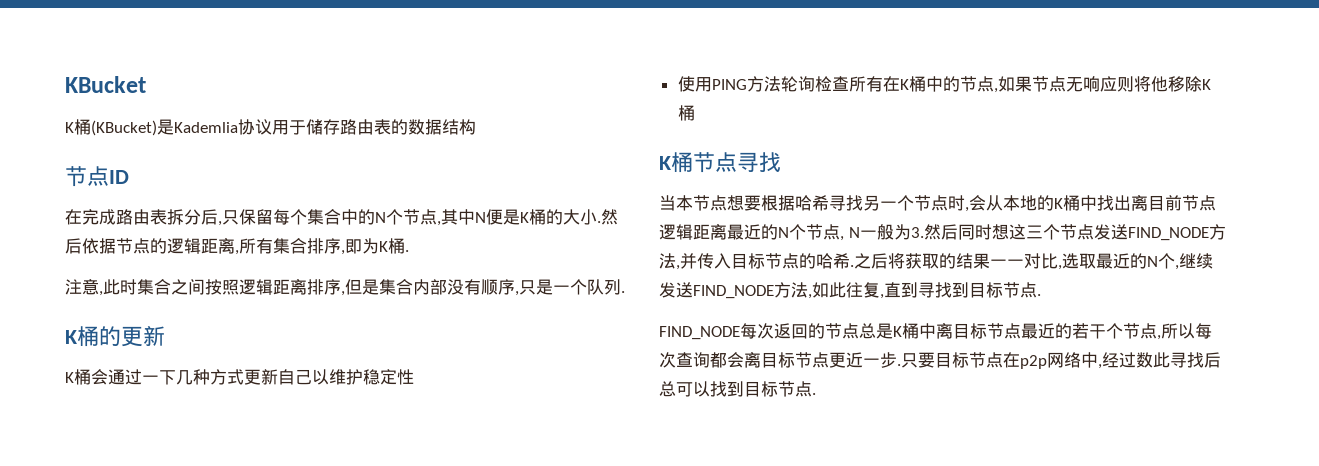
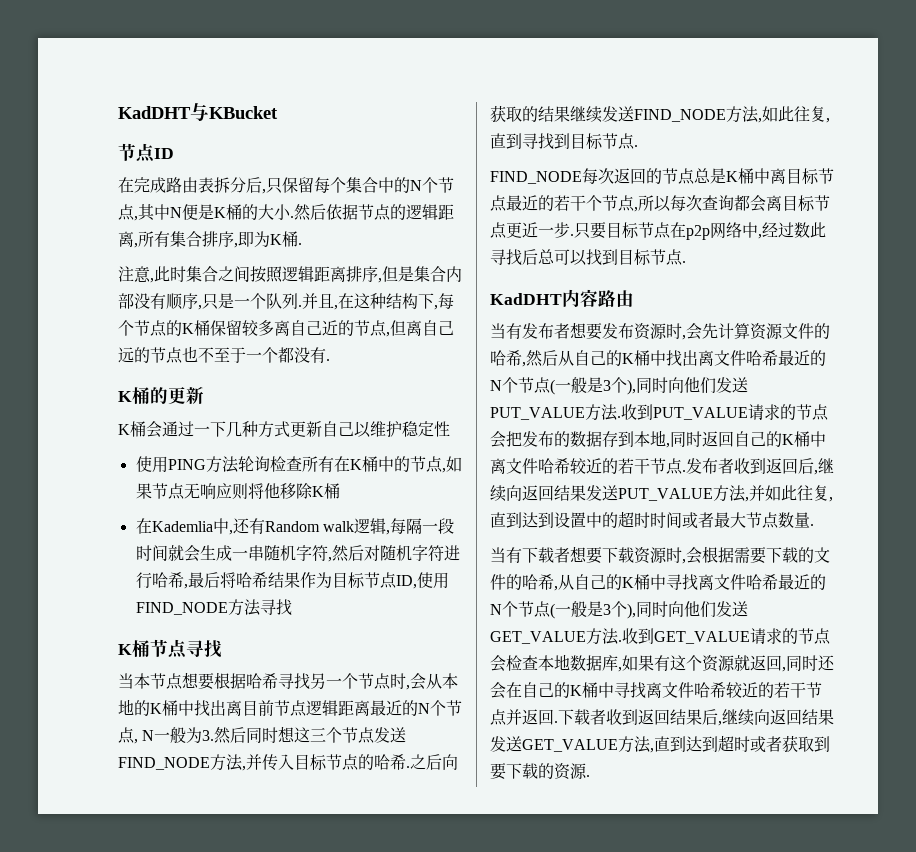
(65, 84) none -> [118,103,209,121] KadDHT与
[65,119,476,136] // K桶(KBucket)是Kademlia协议用于储存路由表的数据结构 -> (278, 112) none
(625, 292) none -> [302,293,454,310] [118,320,454,337] [118,346,330,364] 并且,在这种结构下,每个节点的K桶保留较多离自己近的节点,但离自己远的节点也不至于一个都没有.
(695, 113) none -> [135,518,454,535] [135,545,460,562] [135,572,449,589] [135,599,292,616] // 在Kademlia中,还有Random walk逻辑,每隔一段时间就会生成一串随机字符,然后对随机字符进行哈希,最后将哈希结果作为目标节点ID,使用FIND_NODE方法寻找
[888,253,905,269] 将 -> [442,754,458,770] 向
[990,253,1179,270] 一一对比,选取最近的N个, -> (570, 114) none
(816, 394) none -> [490,289,634,307] [490,322,830,340] [490,350,826,367] [490,377,748,395] [490,404,829,421] [490,430,826,448] [490,458,834,475] [490,485,833,502] [490,511,814,529] [490,546,830,564] [490,574,826,591] [490,601,748,619] [490,628,831,645] [490,654,835,672] [490,682,822,699] [490,709,834,726] [490,735,830,753] [490,763,590,780] // KadDHT内容路由 // 当有发布者想要发布资源时,会先计算资源文件的哈希,然后从自己的K桶中找出离文件哈希最近的N个节点(一般是3个),同时向他们发送PUT_VALUE方法.收到PUT_VALUE请求的节点会把发布的数据存到本地,同时返回自己的K桶中离文件哈希较近的若干节点.发布者收到返回后,继续向返回结果发送PUT_VALUE方法,并如此往复,直到达到设置中的超时时间或者最大节点数量. // 当有下载者想要下载资源时,会根据需要下载的文件的哈希,从自己的K桶中寻找离文件哈希最近的N个节点(一般是3个),同时向他们发送GET_VALUE方法.收到GET_VALUE请求的节点会检查本地数据库,如果有这个资源就返回,同时还会在自己的K桶中寻找离文件哈希较近的若干节点并返回.下载者收到返回结果后,继续向返回结果发送GET_VALUE方法,直到达到超时或者获取到要下载的资源.

